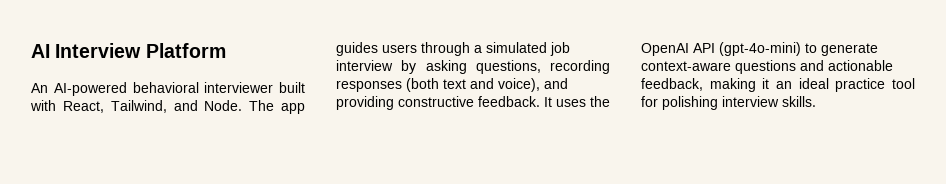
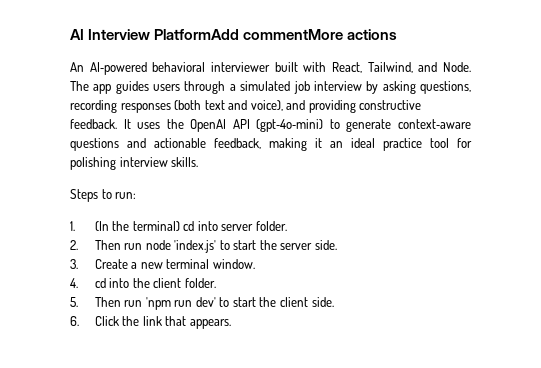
[145,43,226,58] Platform -> [154,29,398,40] PlatformAdd commentMore actions
(816, 101) none -> [70,189,137,202] [70,221,287,231] [70,240,337,253] [70,259,255,269] [70,278,216,288] [70,297,334,310] [70,316,231,329] // Steps to run: // 1. (In the terminal) cd into server folder. // 2. Then run node 'index.js' to start the server side. // 3. Create a new terminal window. // 4. cd into the client folder. // 5. Then run 'npm run dev' to start the client side. // 6. Click the link that appears.

